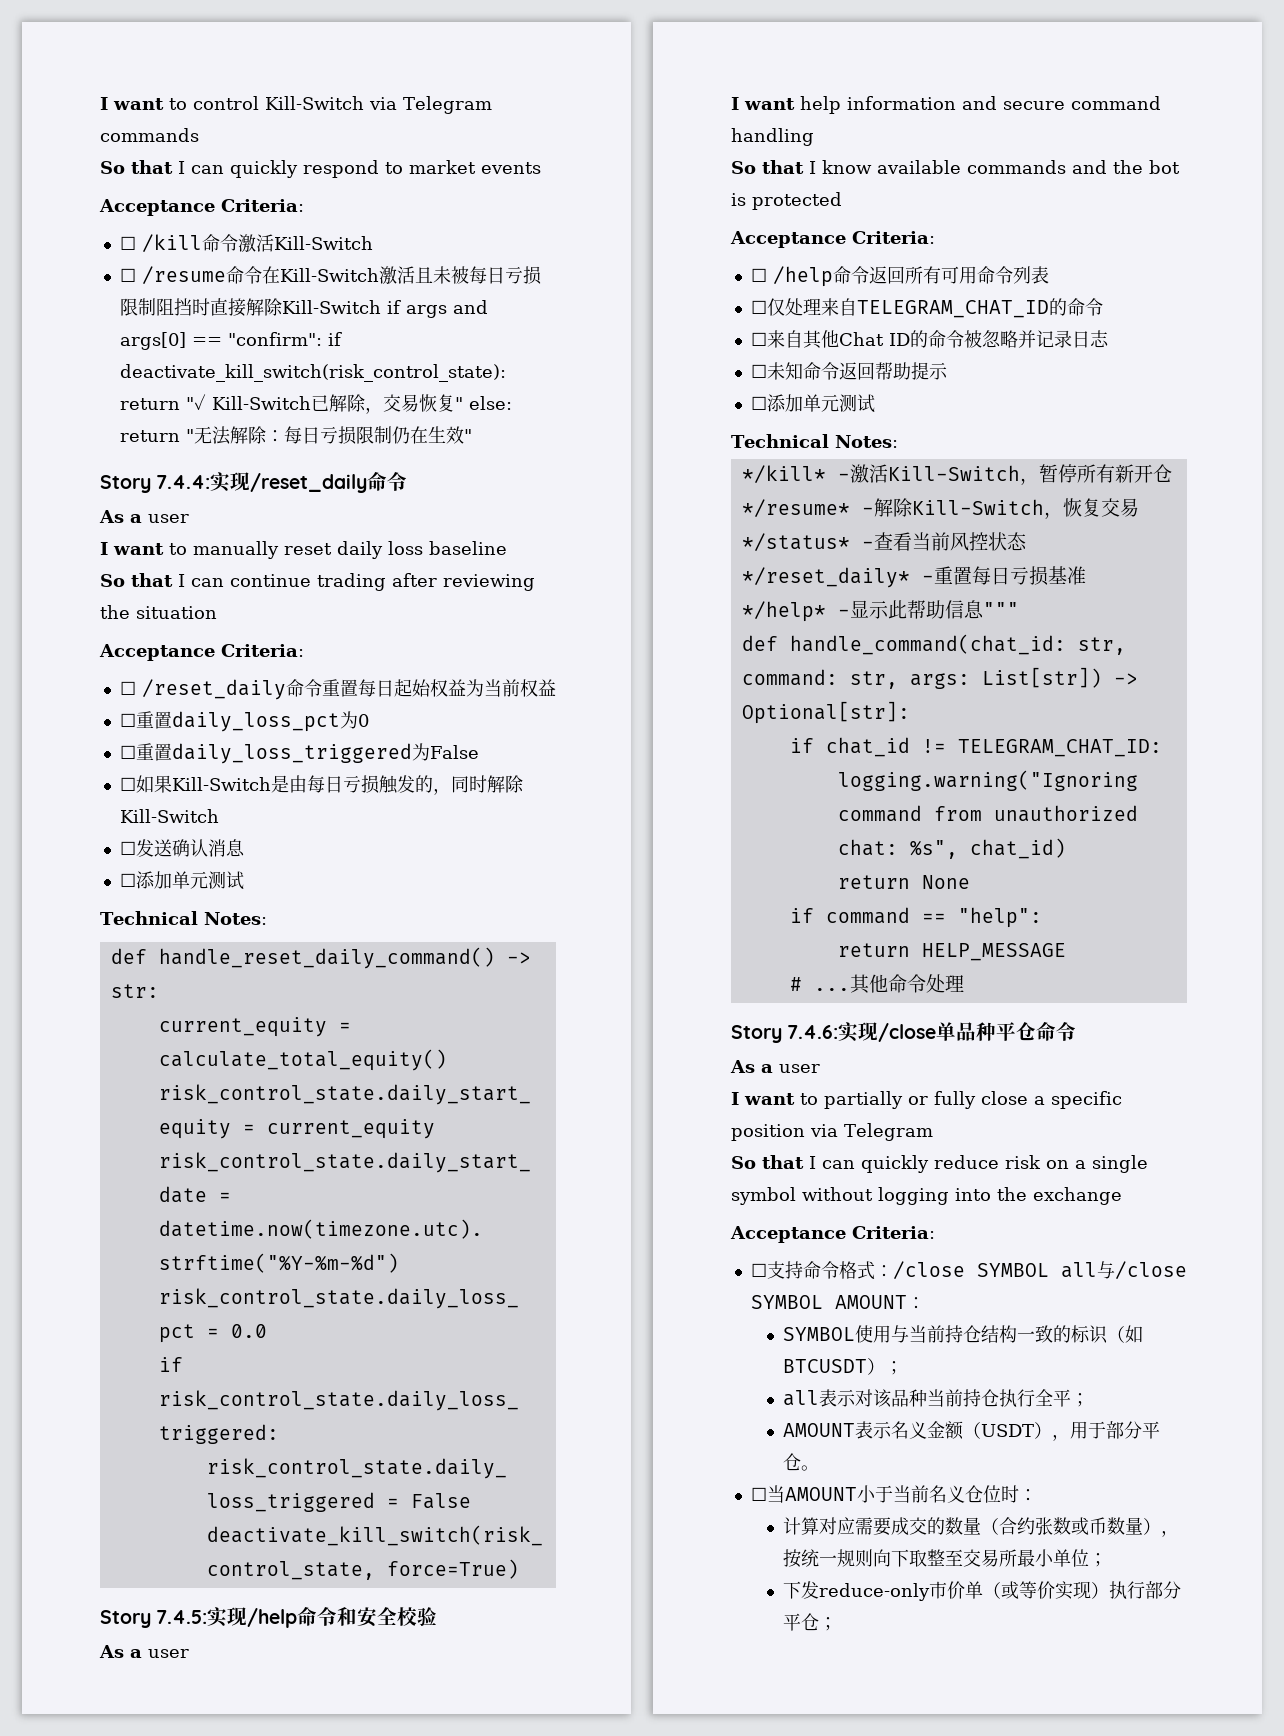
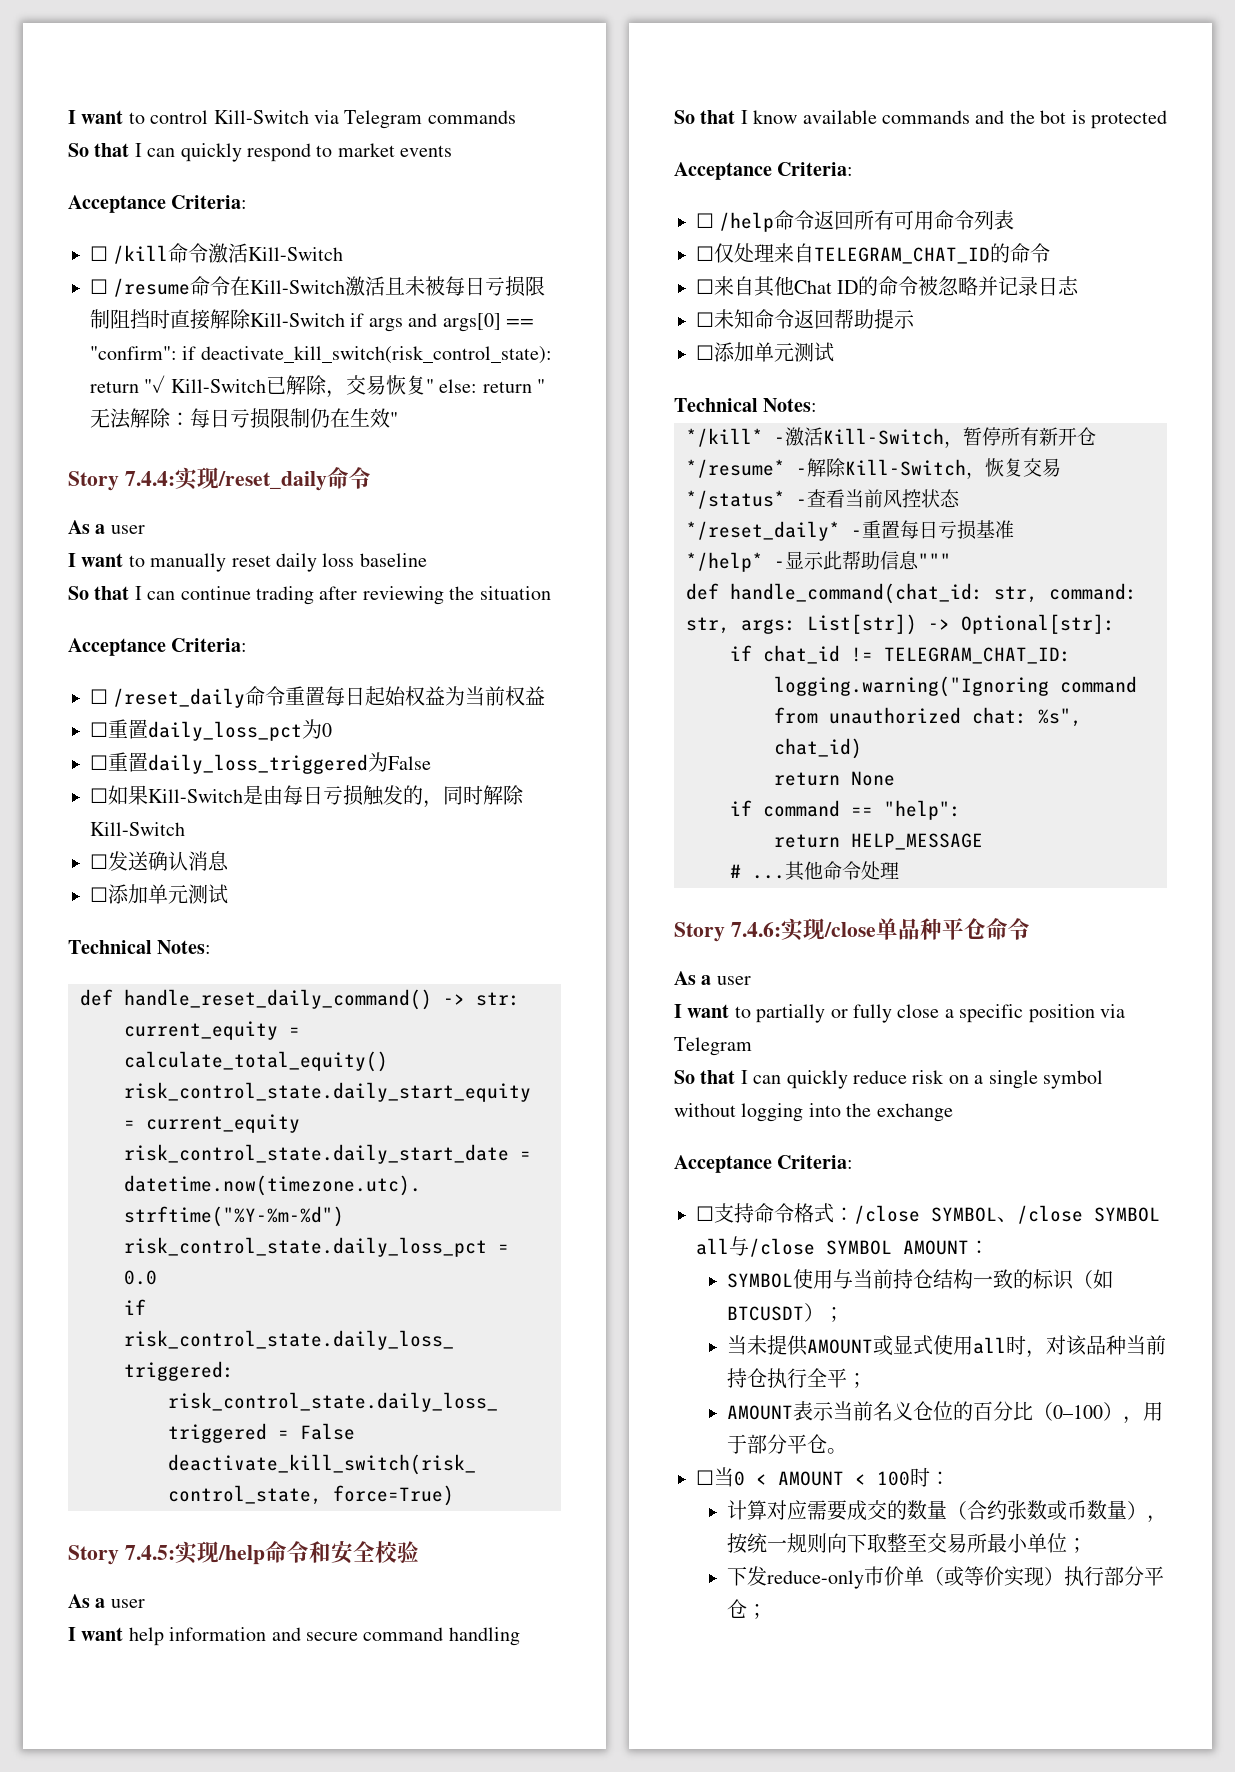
(1049, 1270) none -> [997,1205,1160,1224] 、/close SYMBOL
[783,1389,857,1407] all表示 -> [726,1335,1046,1358] 当未提供AMOUNT或显式使用all时，
[891,1421,1035,1440] 名义金额（USDT -> [832,1401,1103,1421] 当前名义仓位的百分比（0–100
[784,1485,1001,1503] AMOUNT小于当前名义仓位 -> [734,1471,910,1486] 0 < AMOUNT < 100

